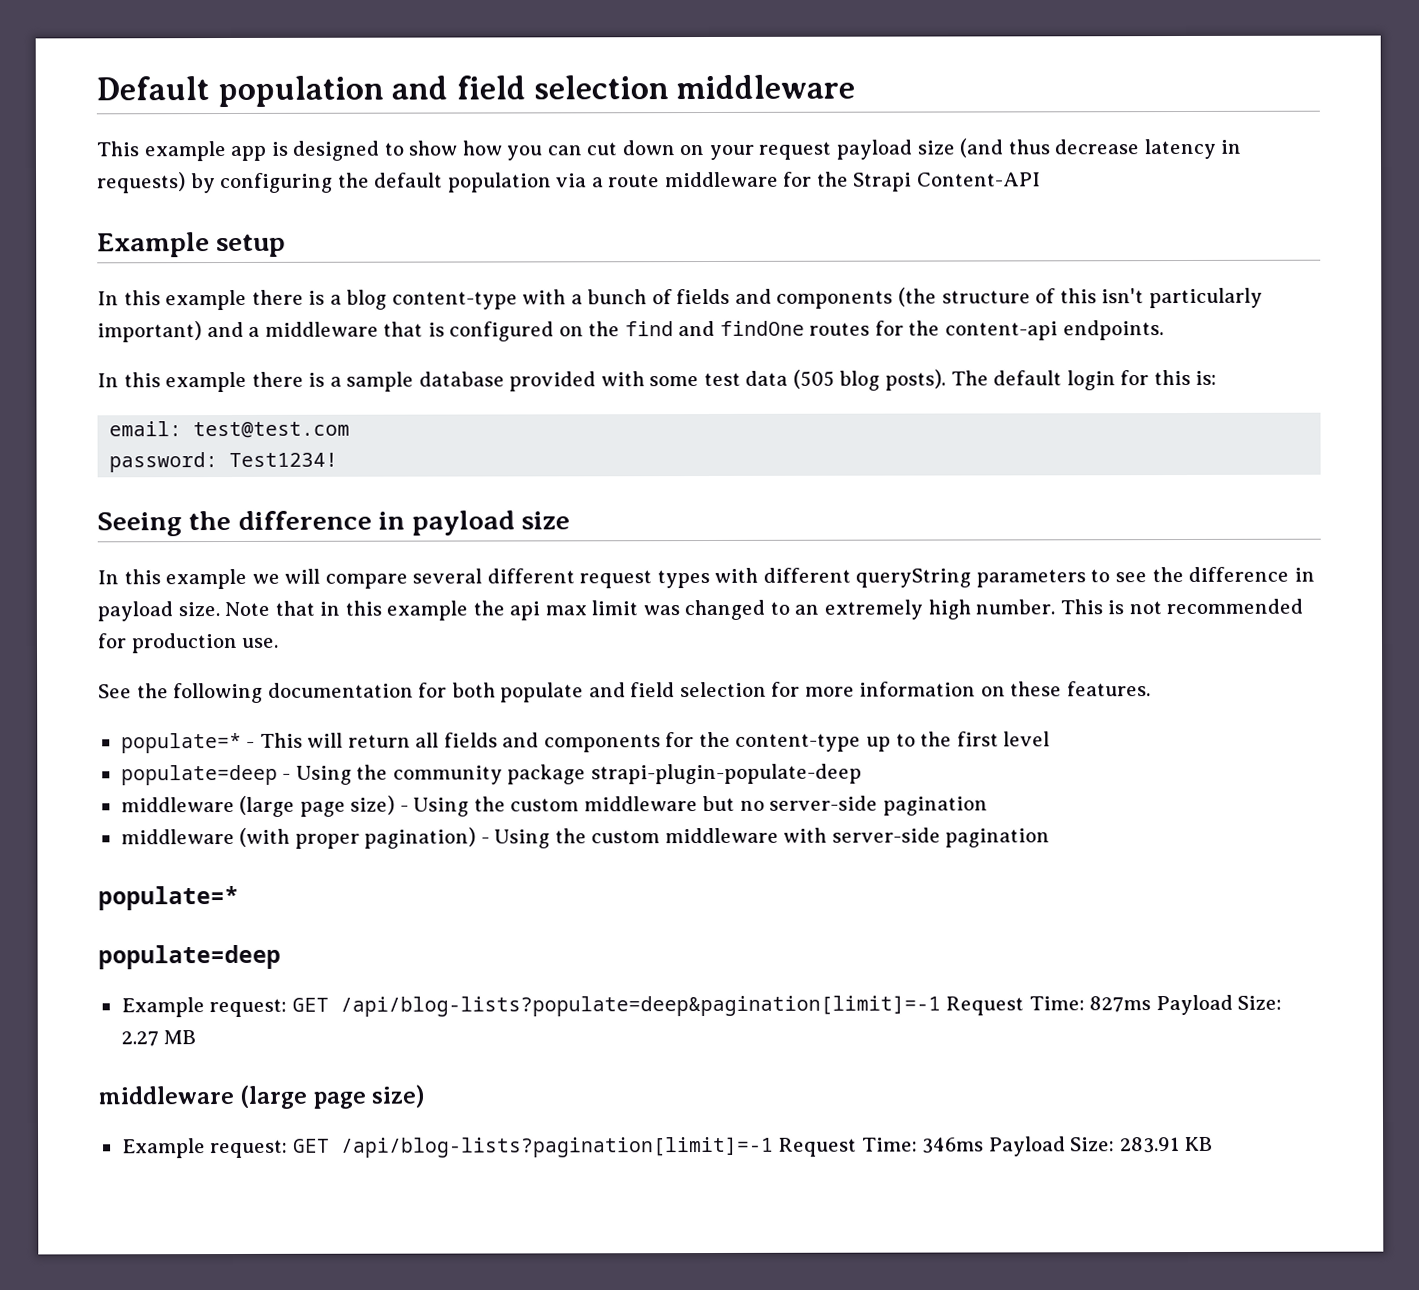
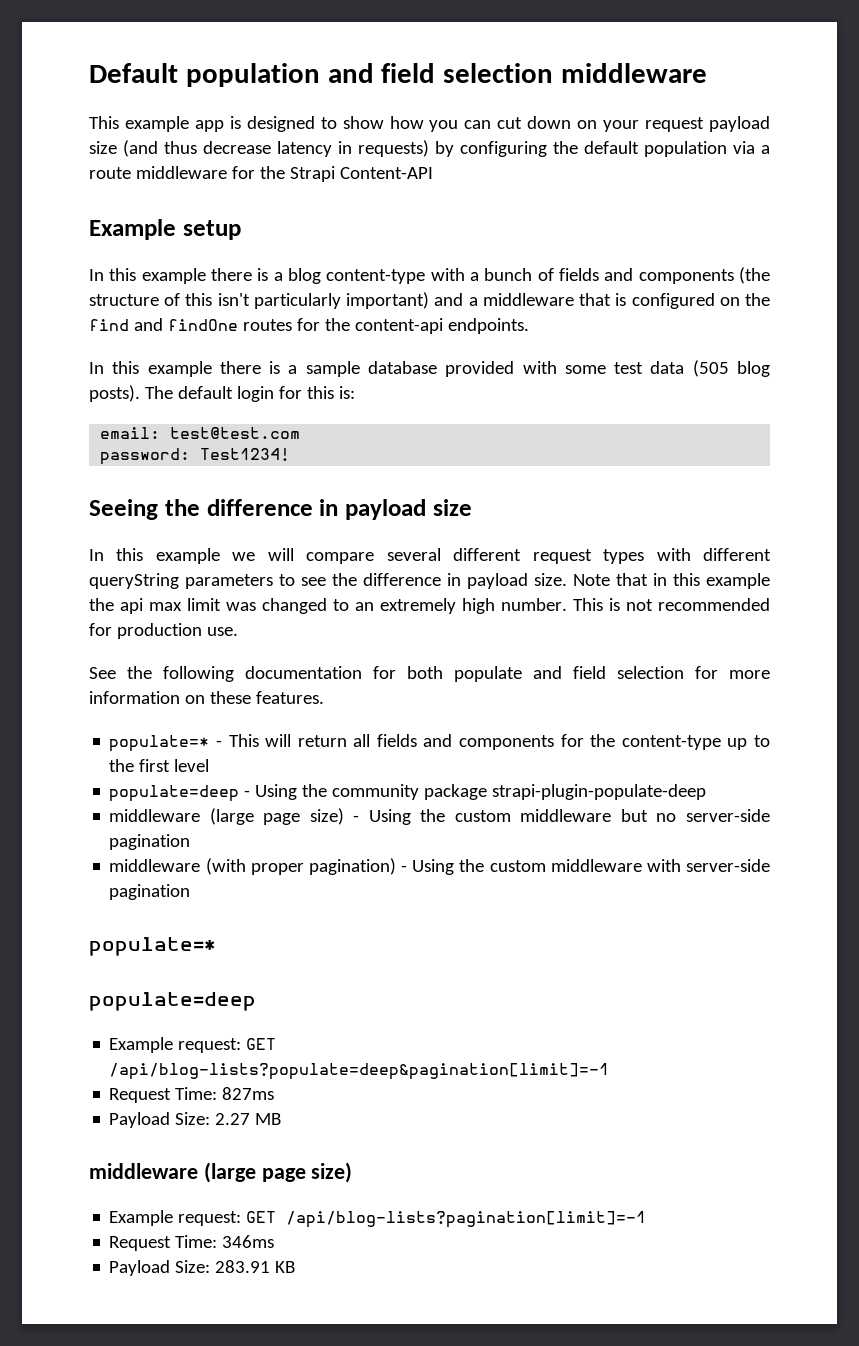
(941, 1006) none -> (610, 1071) //
(1152, 1004) none -> (275, 1093) //
(774, 1147) none -> (647, 1219) //
(985, 1145) none -> (275, 1241) //

